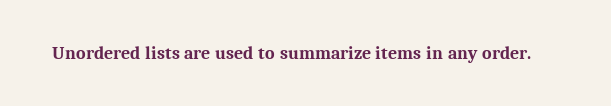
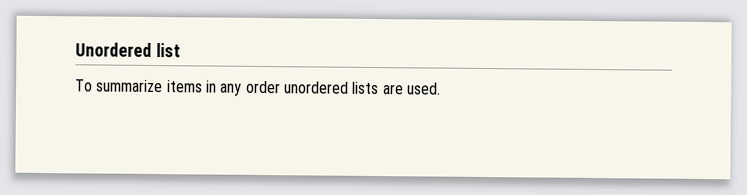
[144,46,531,63] lists are used to summarize items in any order. -> [155,43,181,58] [75,79,441,96] list // To summarize items in any order unordered lists are used.

